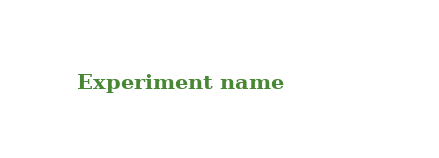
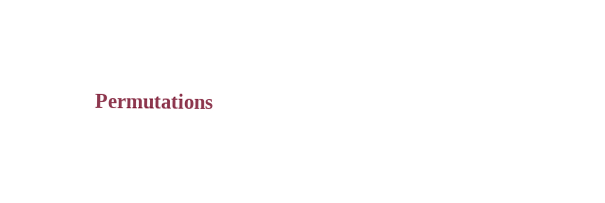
[77,74,284,93] Experiment name -> [94,92,214,110] Permutations

